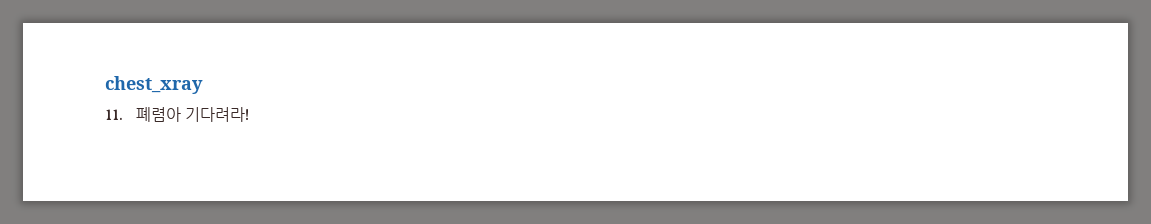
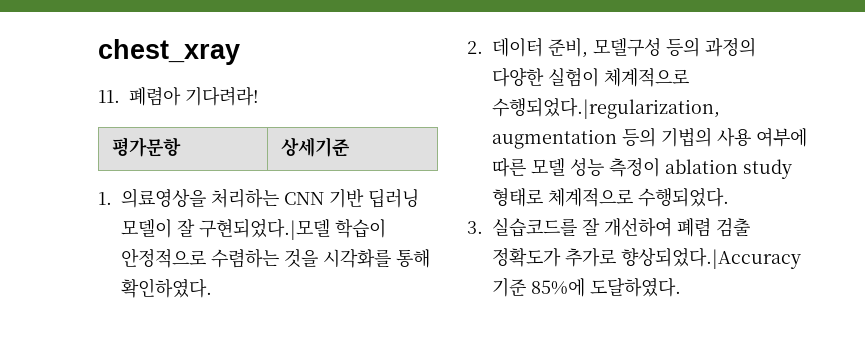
(249, 114) none -> [111,137,181,157] [280,137,350,157] [98,188,419,208] [121,218,386,240] [121,248,430,268] [121,278,212,298] [467,37,756,58] [492,67,689,87] [492,97,720,119] [492,127,807,149] [492,158,792,179] [492,187,729,207] [467,218,750,237] [492,247,801,269] [492,277,681,297] // 평가문항 | 상세기준 // 1. 의료영상을 처리하는 CNN 기반 딥러닝 모델이 잘 구현되었다.|모델 학습이 안정적으로 수렴하는 것을 시각화를 통해 확인하였다. // 2. 데이터 준비, 모델구성 등의 과정의 다양한 실험이 체계적으로 수행되었다.|regularization, augmentation 등의 기법의 사용 여부에 따른 모델 성능 측정이 ablation study 형태로 체계적으로 수행되었다. // 3. 실습코드를 잘 개선하여 폐렴 검출 정확도가 추가로 향상되었다.|Accuracy 기준 85%에 도달하였다.

